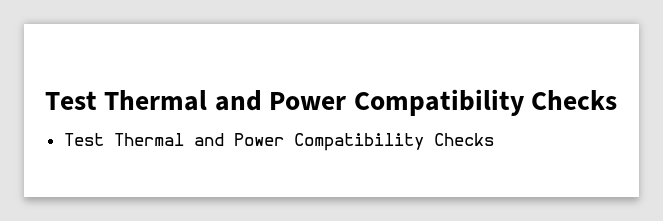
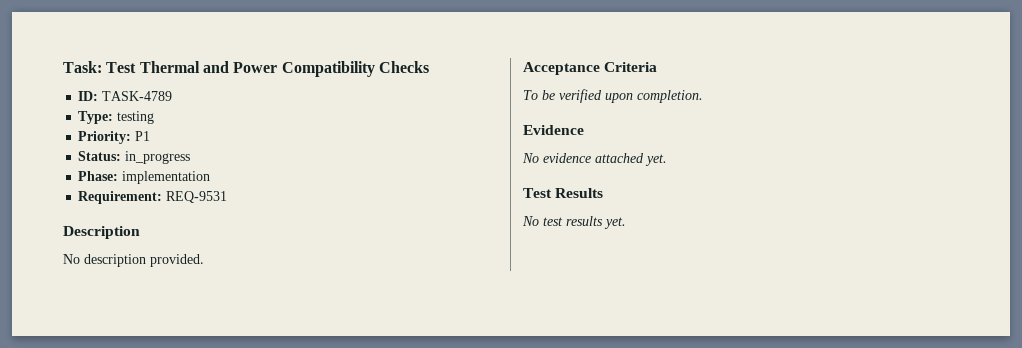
(45, 100) none -> [63,61,102,73] Task:
[63,133,494,151] Test Thermal and Power Compatibility Checks -> [78,91,173,101] [78,111,155,124] [78,131,151,144] [78,151,191,164] [78,171,211,184] [78,191,228,204] [63,226,140,239] [63,254,204,267] [523,62,658,75] [523,89,703,103] [523,125,584,135] [522,153,667,166] [523,188,604,198] [522,216,626,229] ID: TASK-4789 // Type: testing // Priority: P1 // Status: in_progress // Phase: implementation // Requirement: REQ-9531 // Description // No description provided. // Acceptance Criteria // To be verified upon completion. // Evidence // No evidence attached yet. // Test Results // No test results yet.

